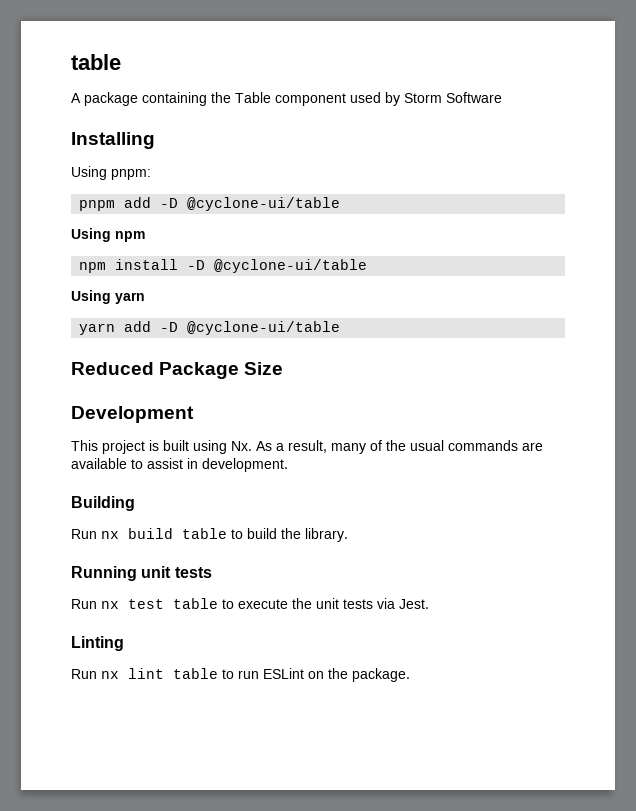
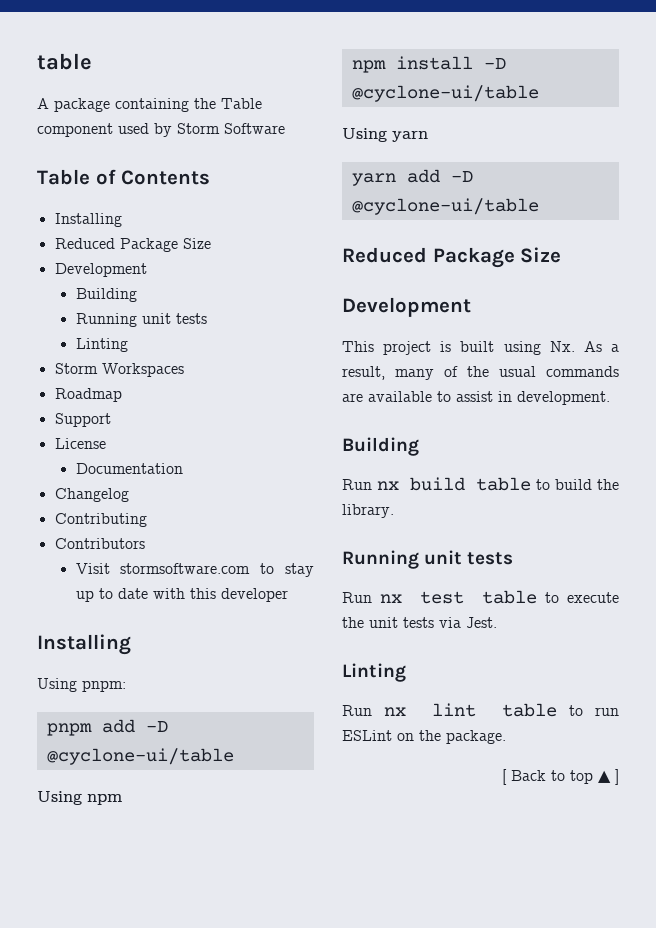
(502, 97) none -> [37,169,211,185] [54,213,122,227] [54,238,211,252] [54,263,147,277] [75,288,137,302] [75,313,207,327] [75,338,128,352] [54,363,184,377] [54,388,122,402] [54,413,111,427] [54,438,106,449] [75,463,183,474] [54,488,129,502] [54,513,147,527] [54,538,145,549] [75,563,314,577] [75,588,288,602] // Table of Contents // Installing // Reduced Package Size // Development // Building // Running unit tests // Linting // Storm Workspaces // Roadmap // Support // License // Documentation // Changelog // Contributing // Contributors // Visit stormsoftware.com to stay up to date with this developer
(410, 675) none -> [502,769,619,785] // [ Back to top ▲ ]

